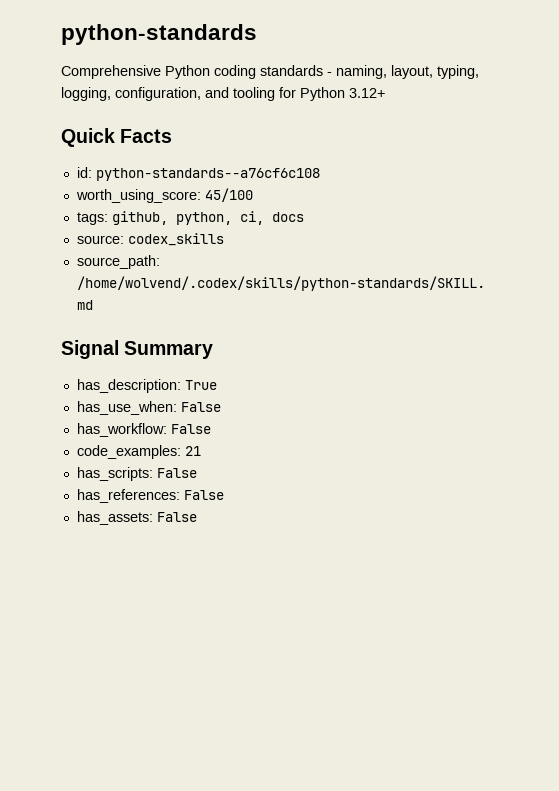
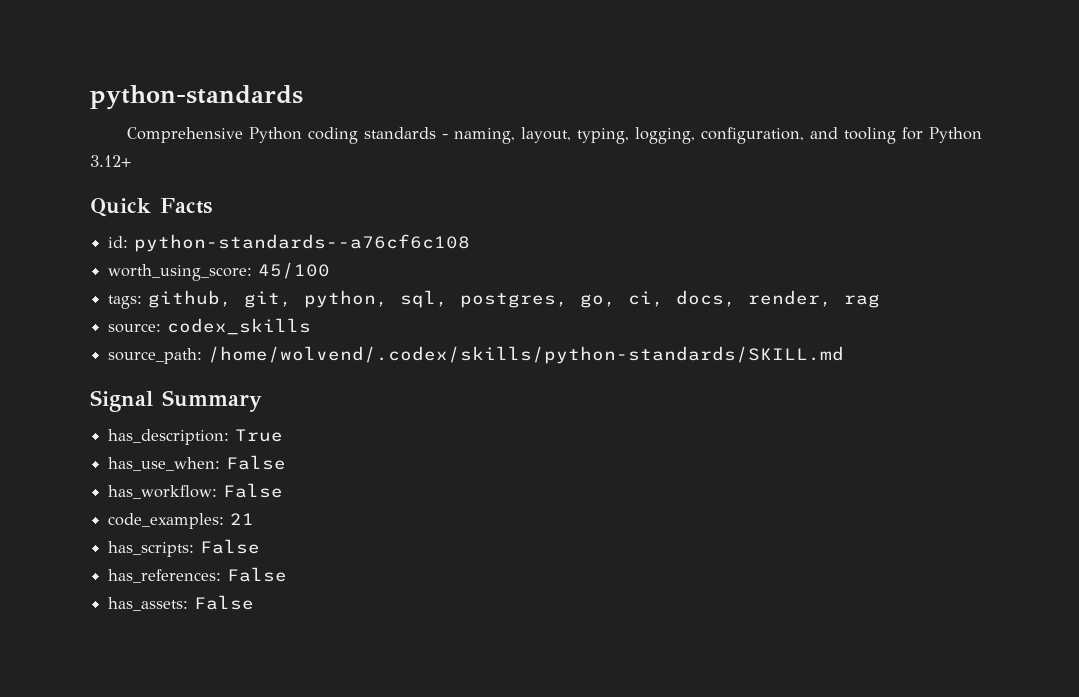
[175,211,304,225] python, ci, docs -> [244,290,881,308] git, python, sql, postgres, go, ci, docs, render, rag

